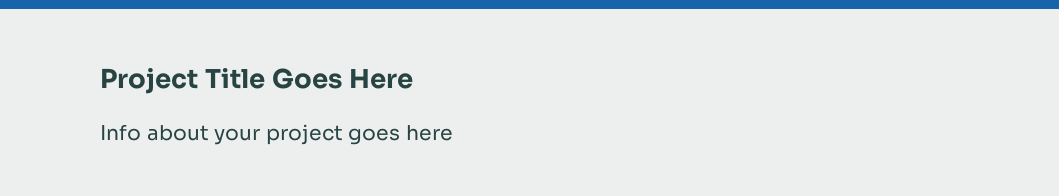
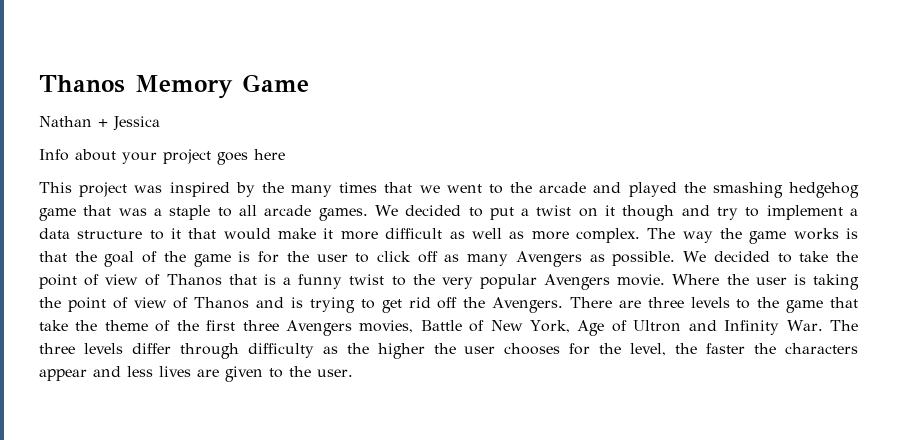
[100,67,414,94] Project Title Goes Here -> [39,74,309,99] [39,116,160,131] Thanos Memory Game // Nathan + Jessica
(453, 133) none -> [39,182,859,198] [39,205,858,221] [39,228,859,244] [39,251,858,267] [39,274,860,290] [39,297,858,313] [39,320,858,336] [39,343,859,359] [39,366,353,382] // This project was inspired by the many times that we went to the arcade and played the smashing hedgehog game that was a staple to all arcade games. We decided to put a twist on it though and try to implement a data structure to it that would make it more difficult as well as more complex. The way the game works is that the goal of the game is for the user to click off as many Avengers as possible. We decided to take the point of view of Thanos that is a funny twist to the very popular Avengers movie. Where the user is taking the point of view of Thanos and is trying to get rid off the Avengers. There are three levels to the game that take the theme of the first three Avengers movies, Battle of New York, Age of Ultron and Infinity War. The three levels differ through difficulty as the higher the user chooses for the level, the faster the characters appear and less lives are given to the user.

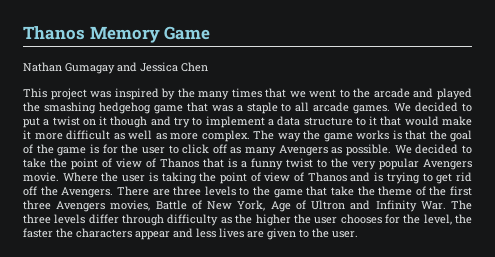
[98,119,108,127] + -> [65,62,137,74] Gumagay and
[39,149,285,165] // Info about your project goes here -> [181,62,208,72] Chen

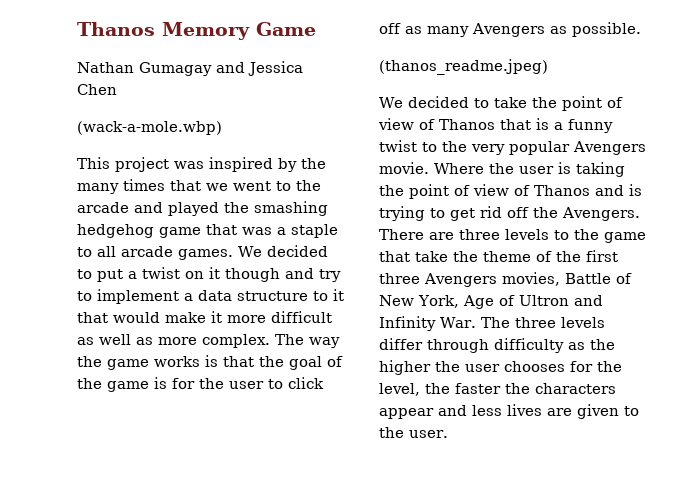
(208, 67) none -> [77,121,222,135] // (wack-a-mole.wbp)
(392, 150) none -> [379,59,548,75] // (thanos_readme.jpeg) //

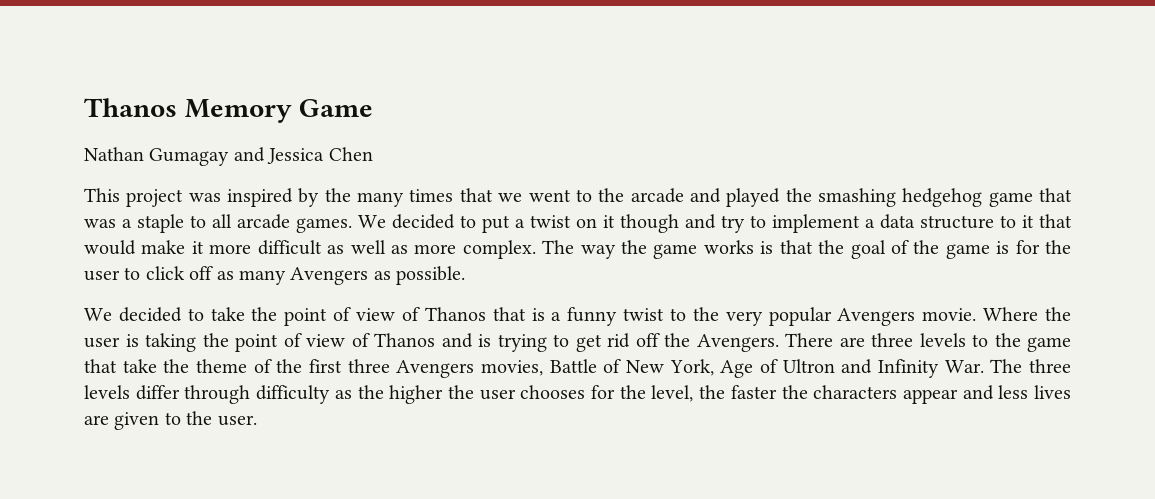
[77,121,222,135] // (wack-a-mole.wbp) -> (373, 154) none
[379,59,548,75] // (thanos_readme.jpeg) -> (466, 275) none

